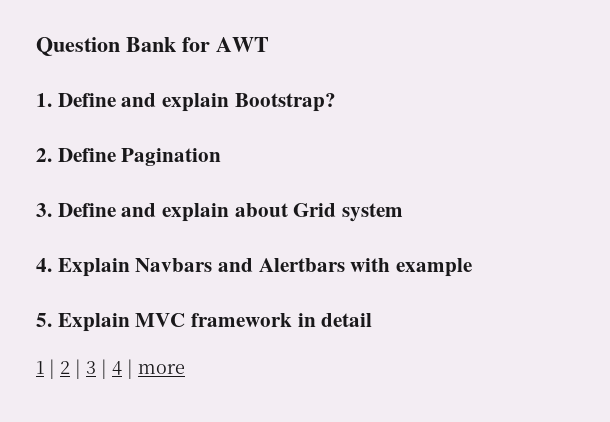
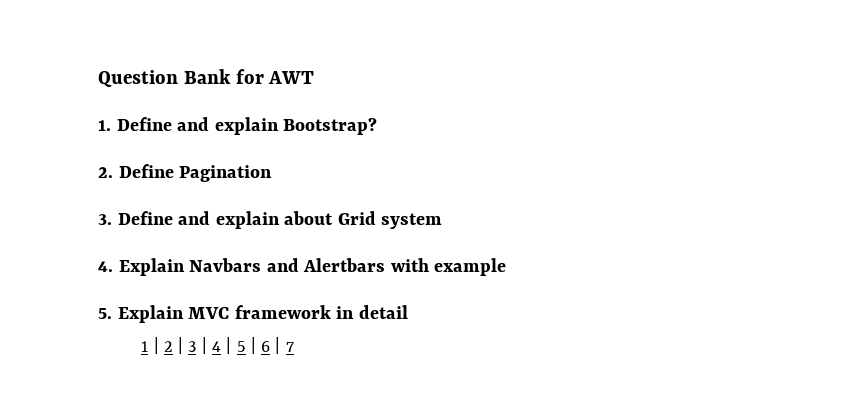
[138,364,185,374] more -> [236,337,294,354] 5 | 6 | 7

